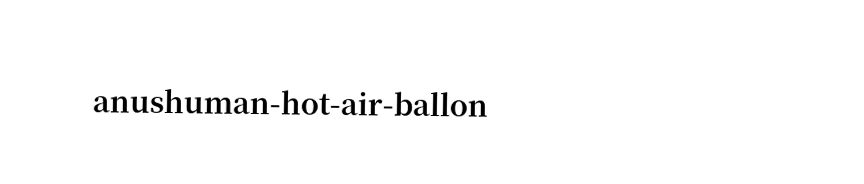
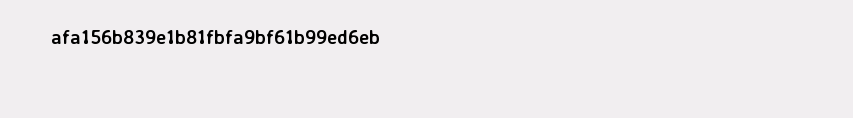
[92,88,488,117] anushuman-hot-air-ballon -> [51,30,380,44] afa156b839e1b81fbfa9bf61b99ed6eb

